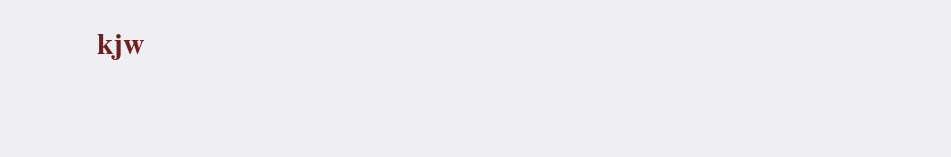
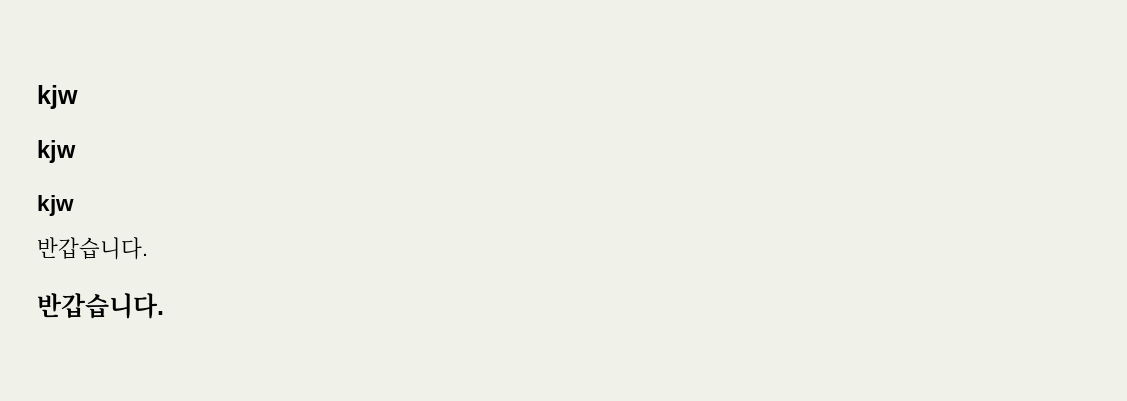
[97,34,144,60] kjw -> [37,85,78,109] [37,140,76,163] [37,195,74,216] [37,237,148,260] [37,293,164,319] kjw // kjw // kjw // 반갑습니다. // 반갑습니다.

